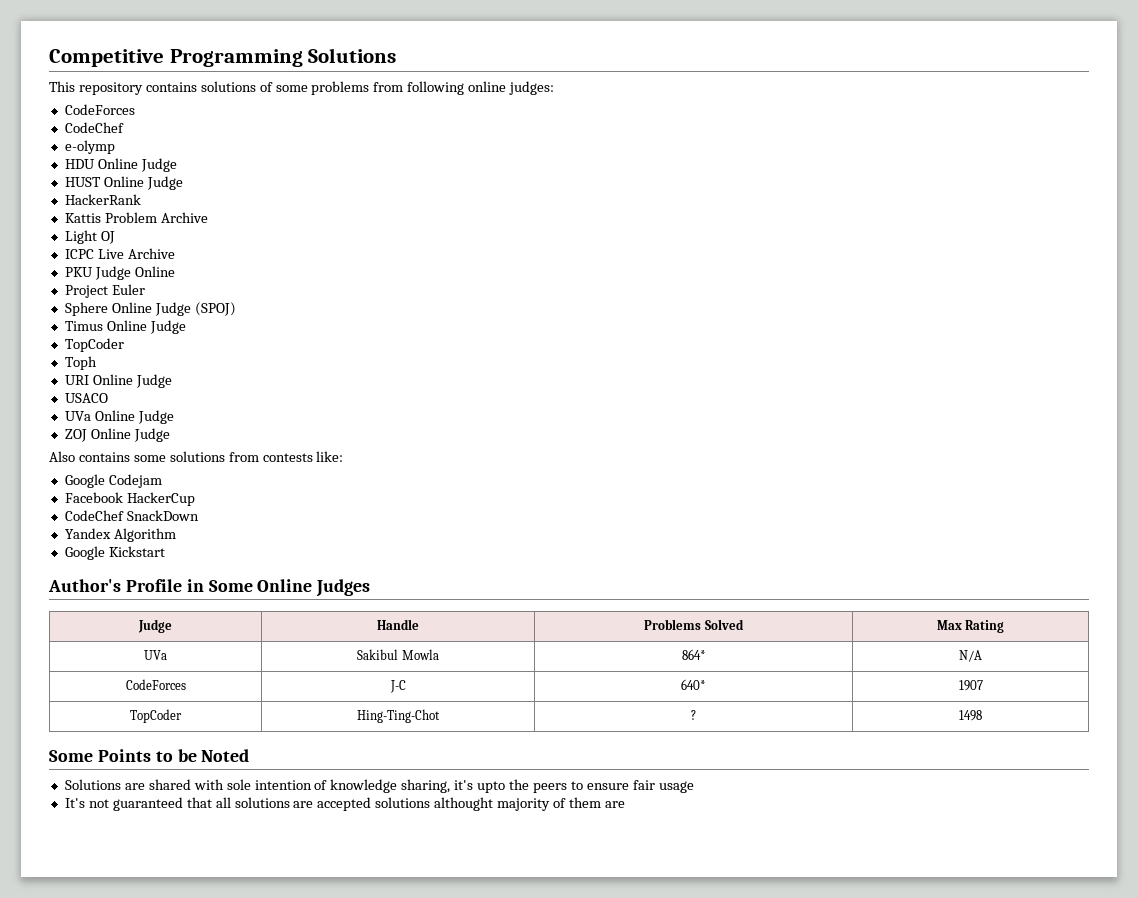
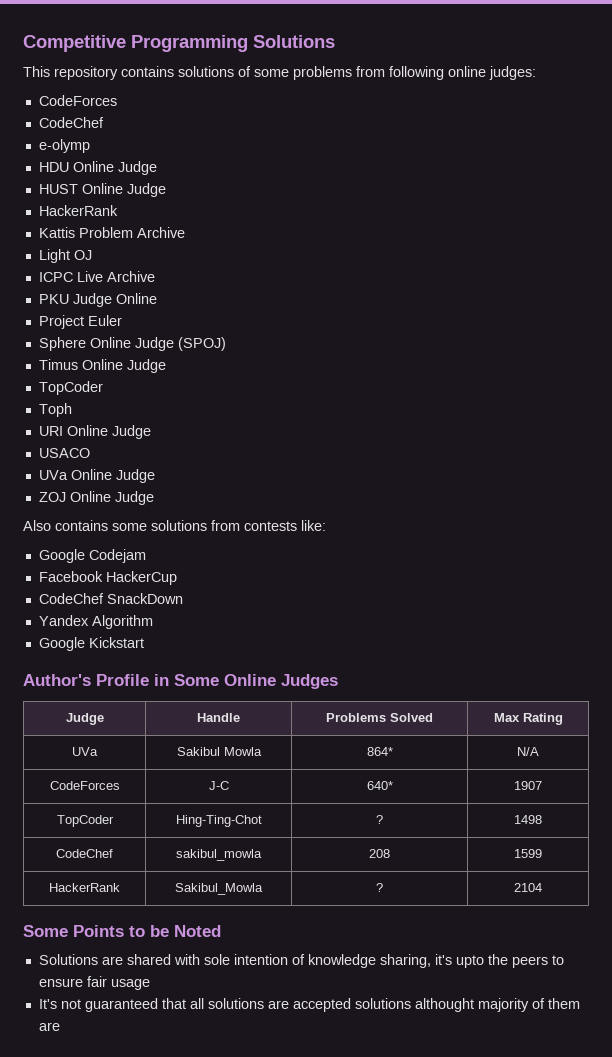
(982, 715) none -> [56,849,113,858] [175,849,262,861] [369,849,390,858] [514,849,542,858] [49,883,120,892] [174,883,263,895] [376,883,383,892] [514,883,542,892] // CodeChef | sakibul_mowla | 208 | 1599 // HackerRank | Sakibul_Mowla | ? | 2104

